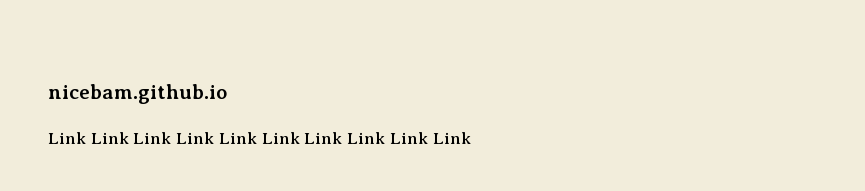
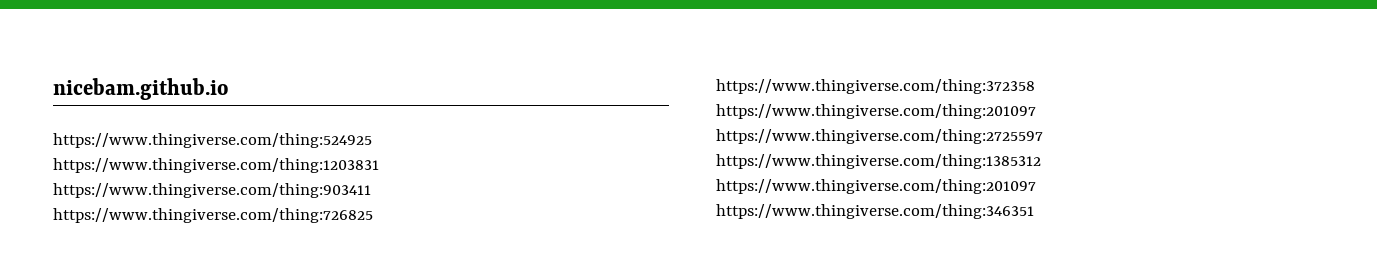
[48,132,471,144] Link Link Link Link Link Link Link Link Link Link -> [53,133,372,148] [53,158,379,173] [53,183,371,198] [53,208,373,223] [716,79,1035,94] [716,104,1036,119] [716,129,1043,144] [716,154,1041,169] [716,179,1036,194] [716,204,1034,219] https://www.thingiverse.com/thing:524925 https://www.thingiverse.com/thing:1203831 https://www.thingiverse.com/thing:903411 https://www.thingiverse.com/thing:726825 https://www.thingiverse.com/thing:372358 https://www.thingiverse.com/thing:201097 https://www.thingiverse.com/thing:2725597 https://www.thingiverse.com/thing:1385312 https://www.thingiverse.com/thing:201097 https://www.thingiverse.com/thing:346351

